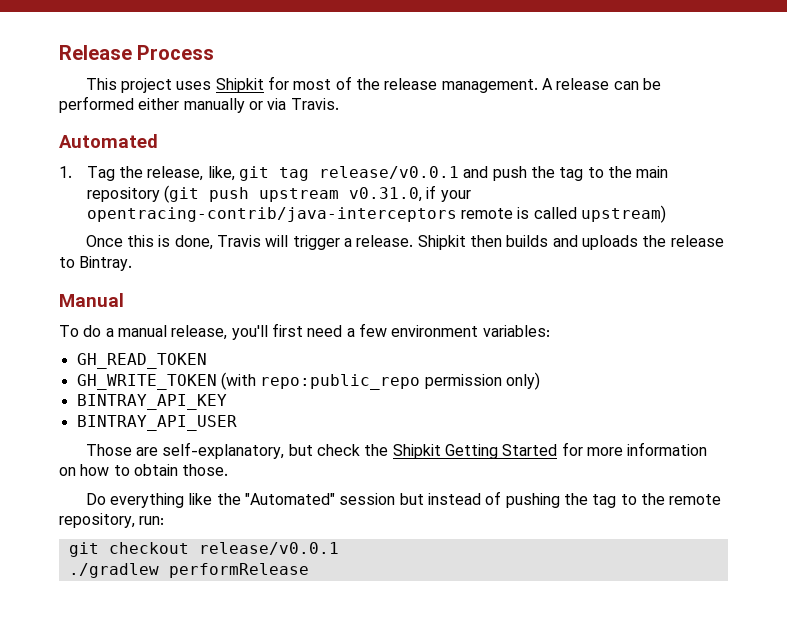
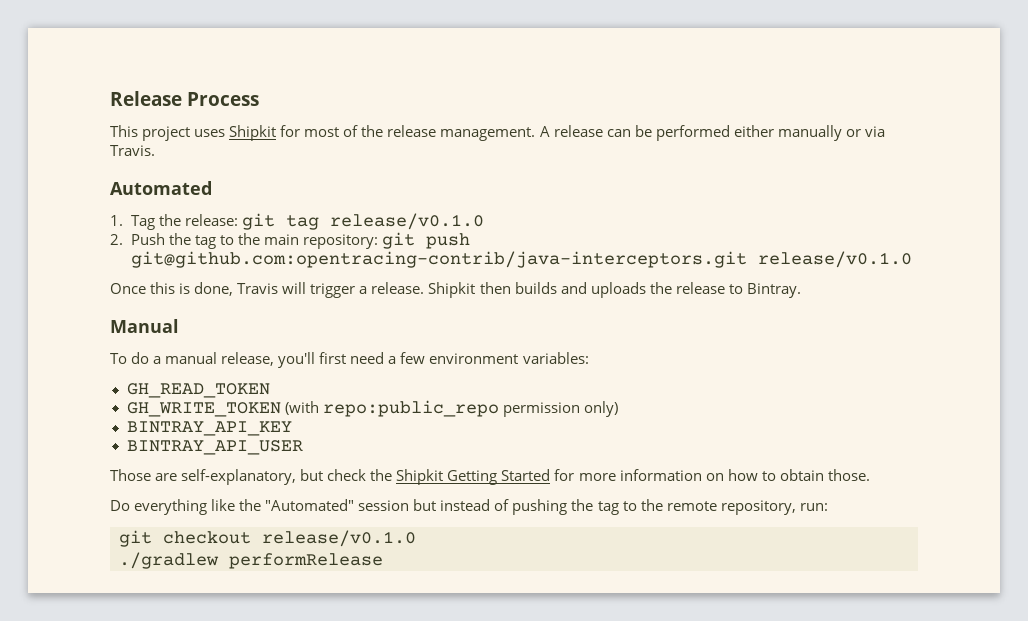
[147,166,527,181] release, like, git tag release/v0.0.1 and push -> [184,213,484,230] [110,233,165,245] release: git tag release/v0.1.0 // 2. Push
[86,185,471,203] [86,205,667,223] repository (git push upstream v0.31.0, if your opentracing-contrib/java-interceptors remote is called upstream) -> [302,232,471,249] [130,251,912,268] repository: git push git@github.com:opentracing-contrib/java-interceptors.git release/v0.1.0
[198,542,339,555] release/v0.0.1 -> [262,530,416,547] release/v0.1.0

